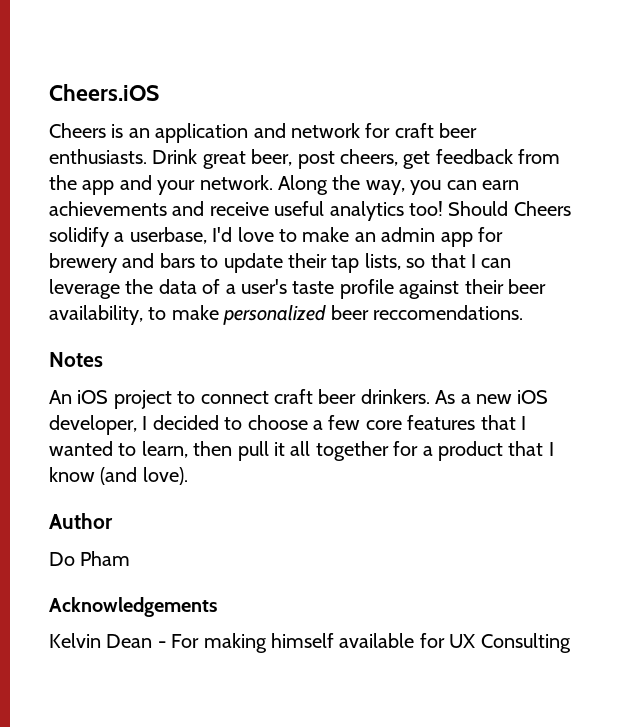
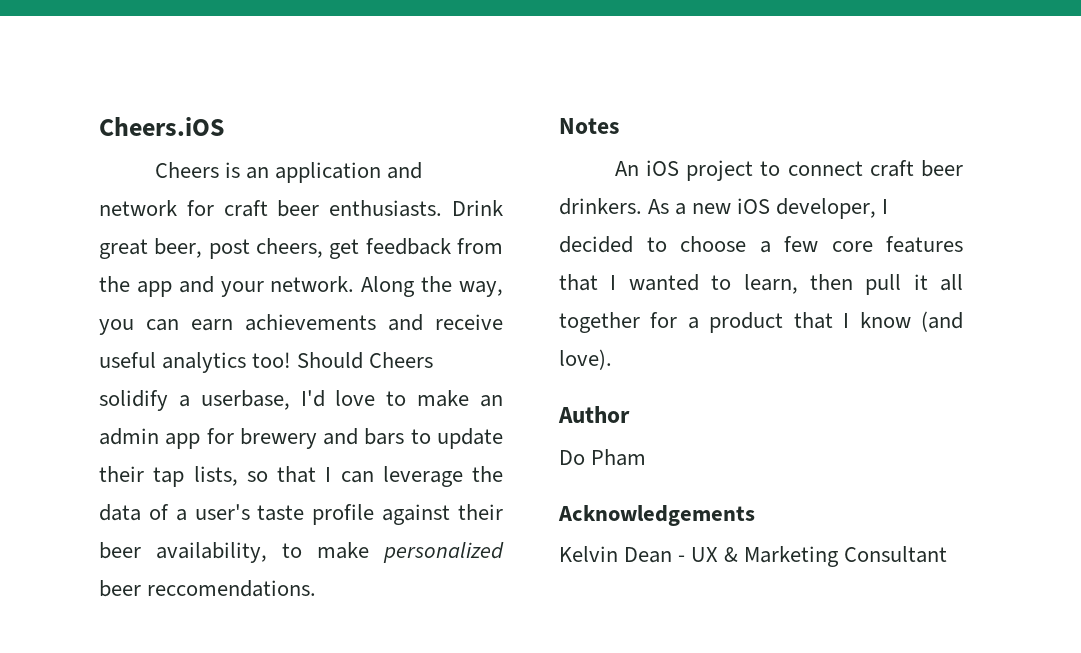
[171,633,571,653] For making himself available for UX Consulting -> [691,546,948,567] UX & Marketing Consultant

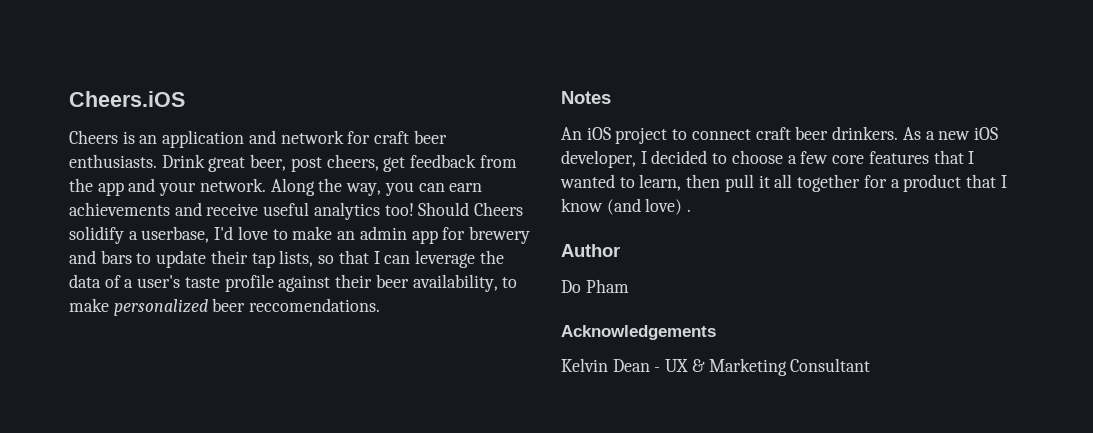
[559,349,612,370] love). -> [645,198,692,215] love) .

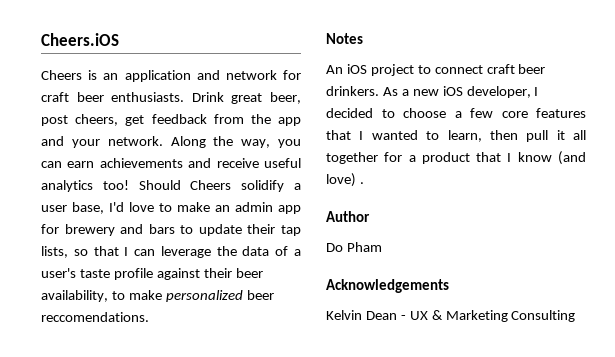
[141,226,210,243] userbase, -> [41,202,104,214] user base,
[790,358,871,372] Consultant -> [511,310,576,322] Consulting

